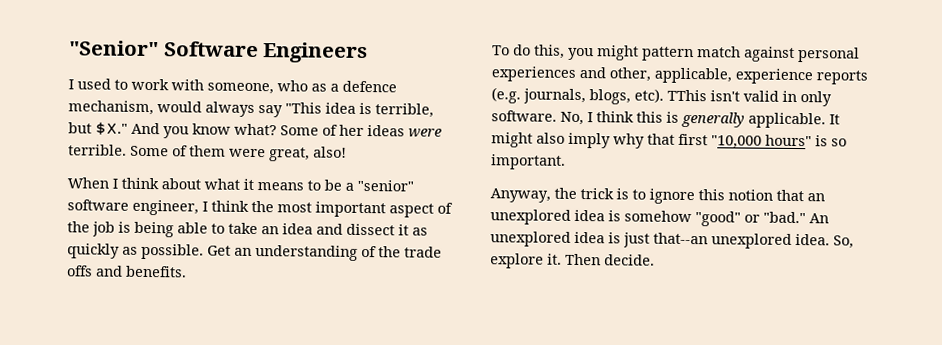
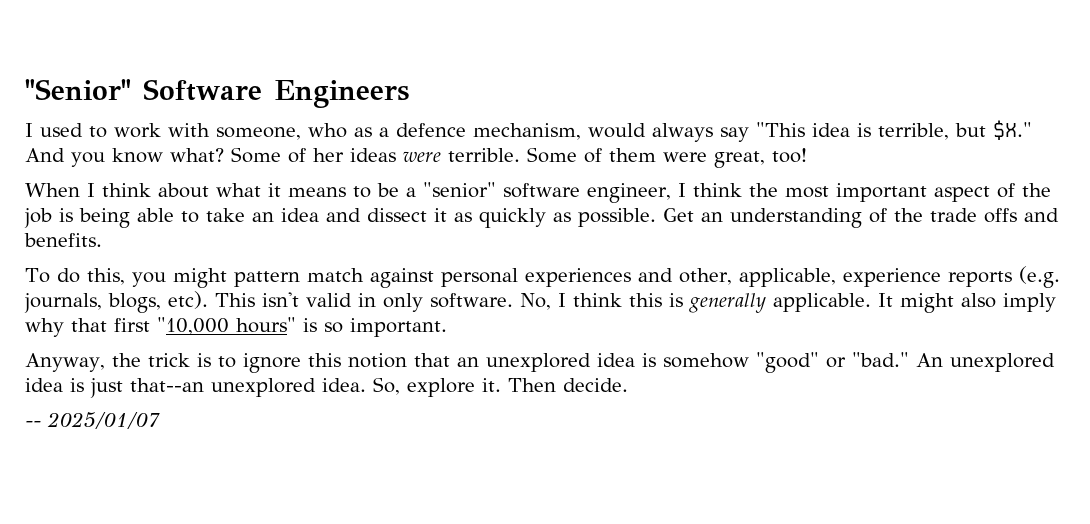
[313,146,347,158] also! -> [772,148,807,163] too!
[667,89,707,102] TThis -> [215,293,255,307] This
(655, 260) none -> [25,412,160,429] // -- 2025/01/07

